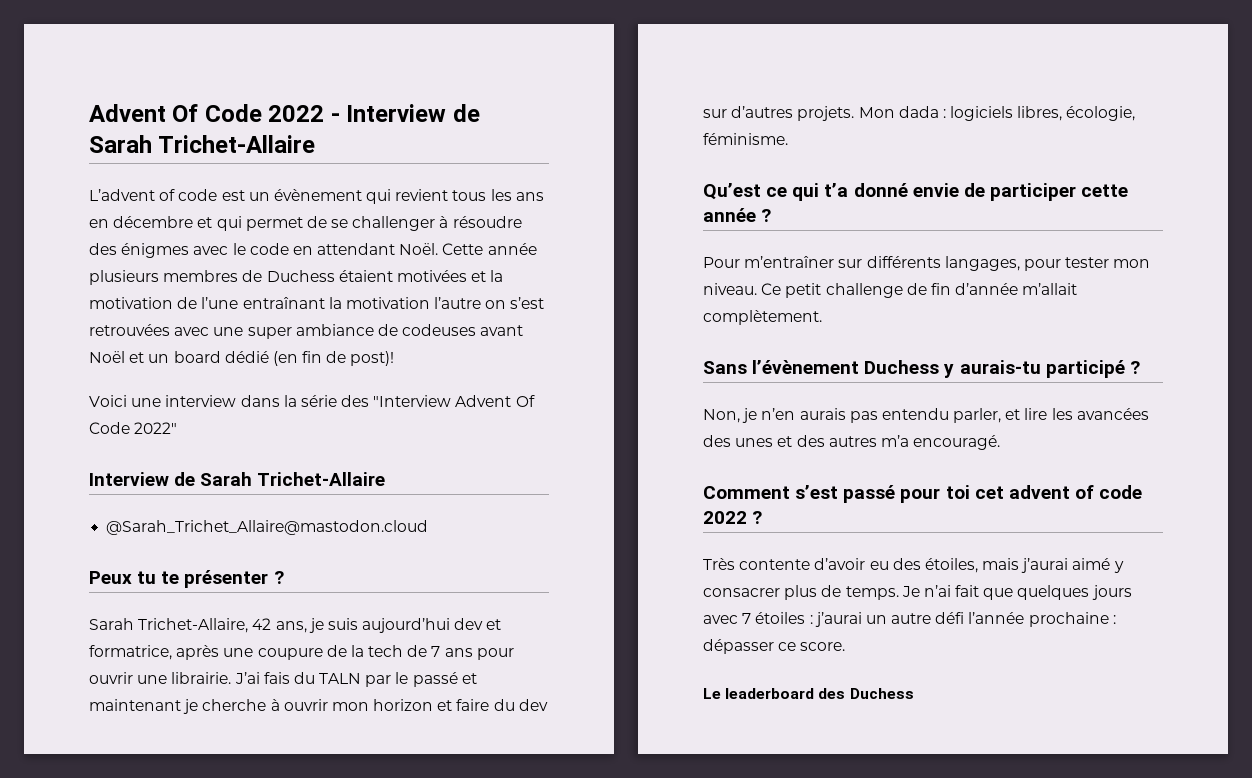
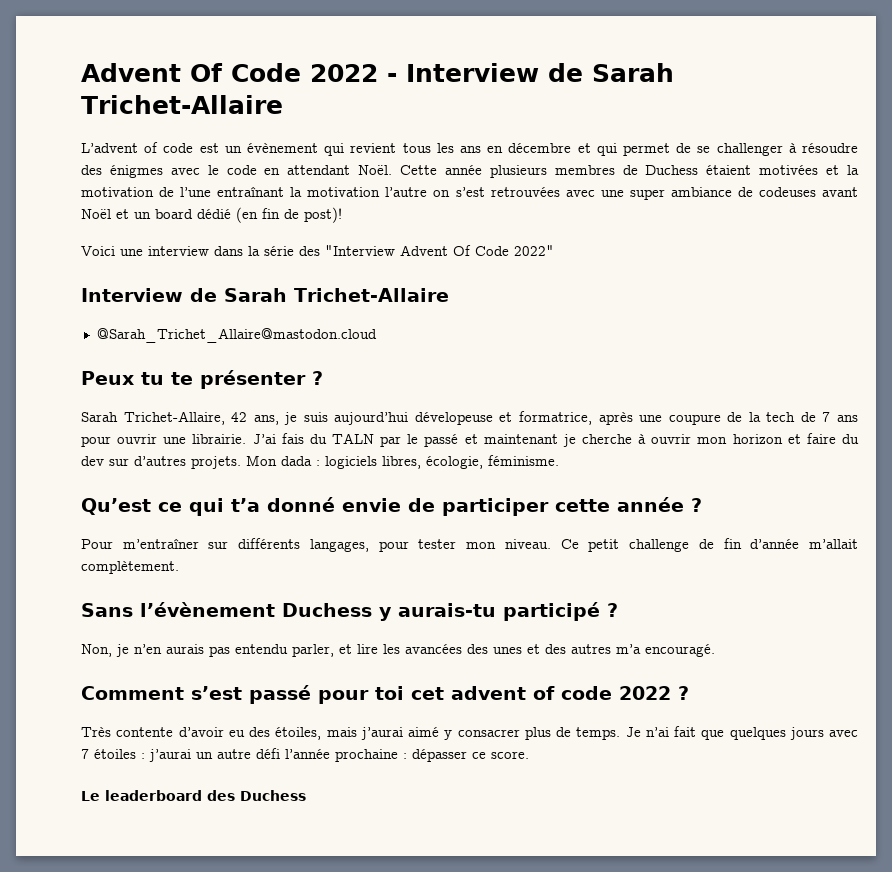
[454,618,484,630] dev -> [414,412,493,425] dévelopeuse

